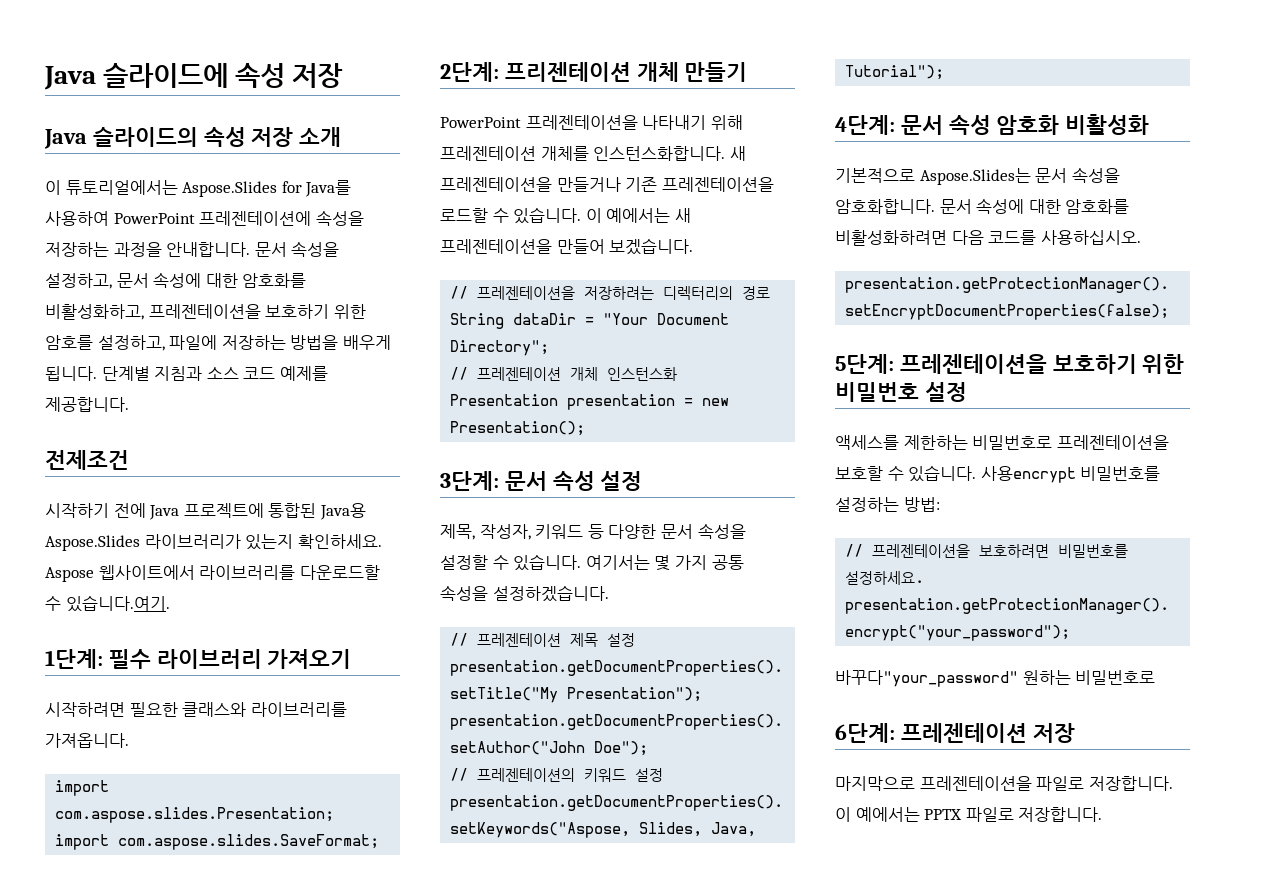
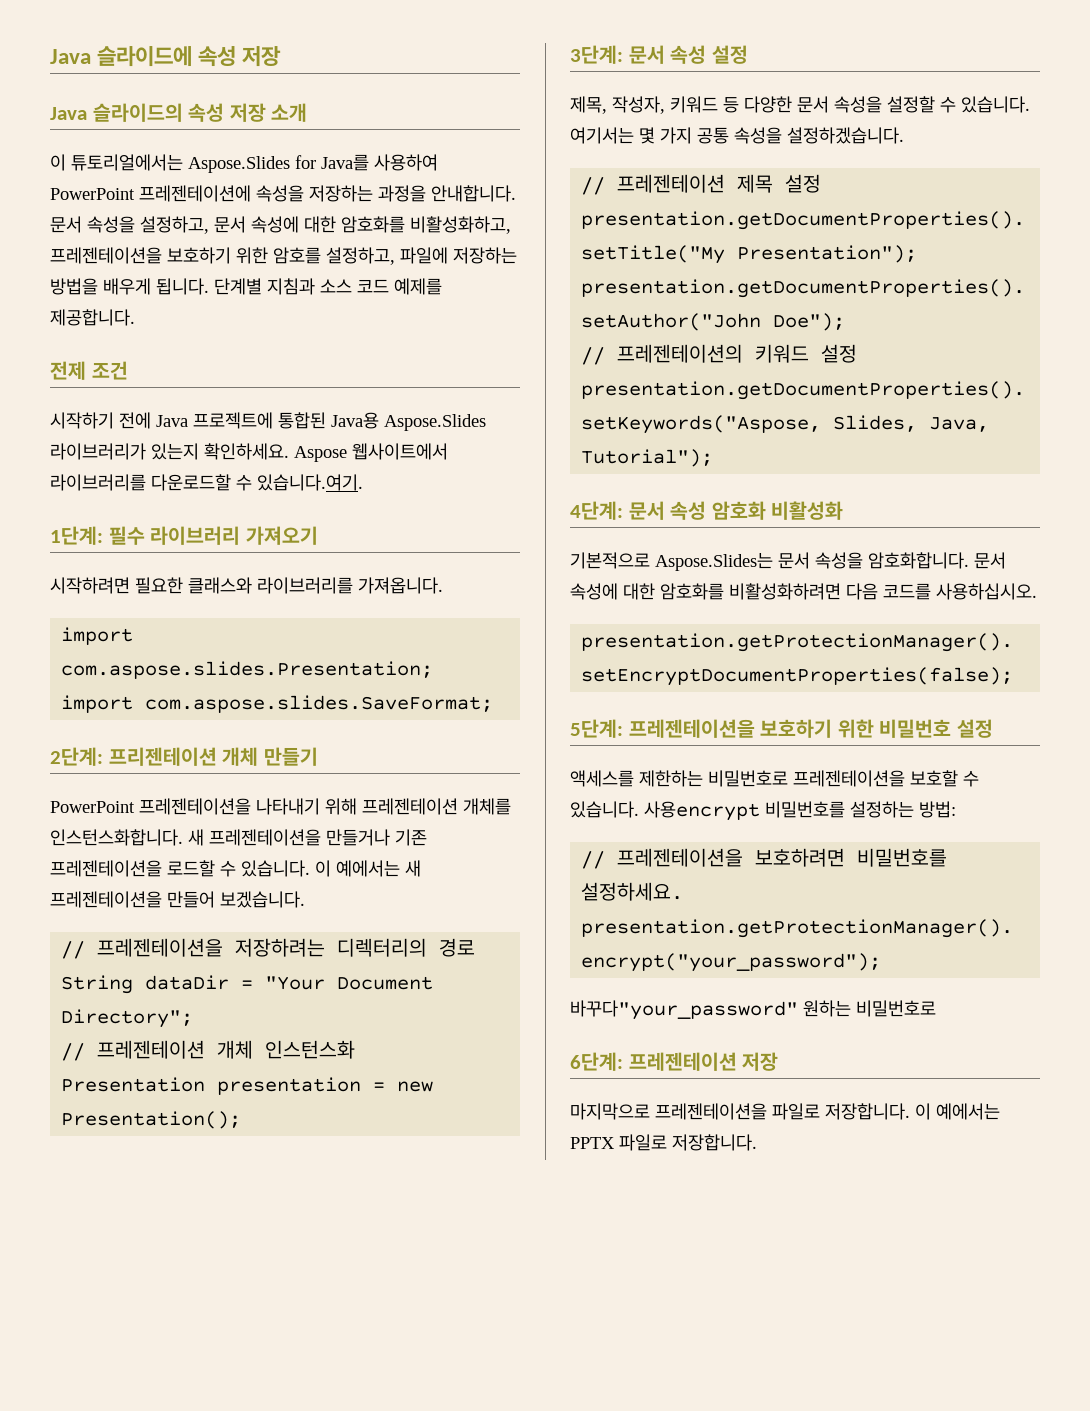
[45,450,129,470] 전제조건 -> [50,361,128,380] 전제 조건

